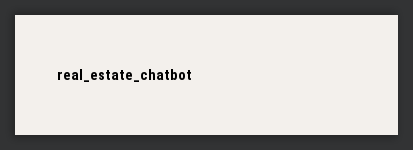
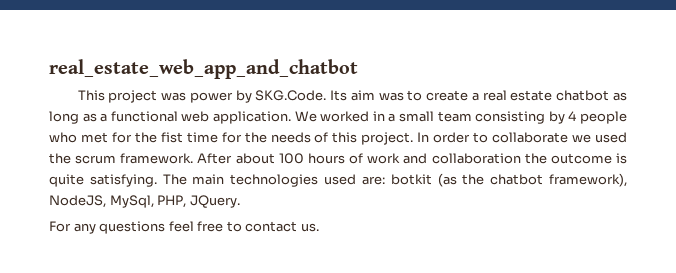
[57,69,192,82] real_estate_chatbot -> [49,59,358,79] [77,90,628,103] [49,111,628,124] [49,132,627,145] [49,153,627,164] [49,173,627,187] [49,195,240,208] [49,221,319,234] real_estate_web_app_and_chatbot // This project was power by SKG.Code. Its aim was to create a real estate chatbot as long as a functional web application. We worked in a small team consisting by 4 people who met for the fist time for the needs of this project. In order to collaborate we used the scrum framework. After about 100 hours of work and collaboration the outcome is quite satisfying. The main technologies used are: botkit (as the chatbot framework), NodeJS, MySql, PHP, JQuery. // For any questions feel free to contact us.

